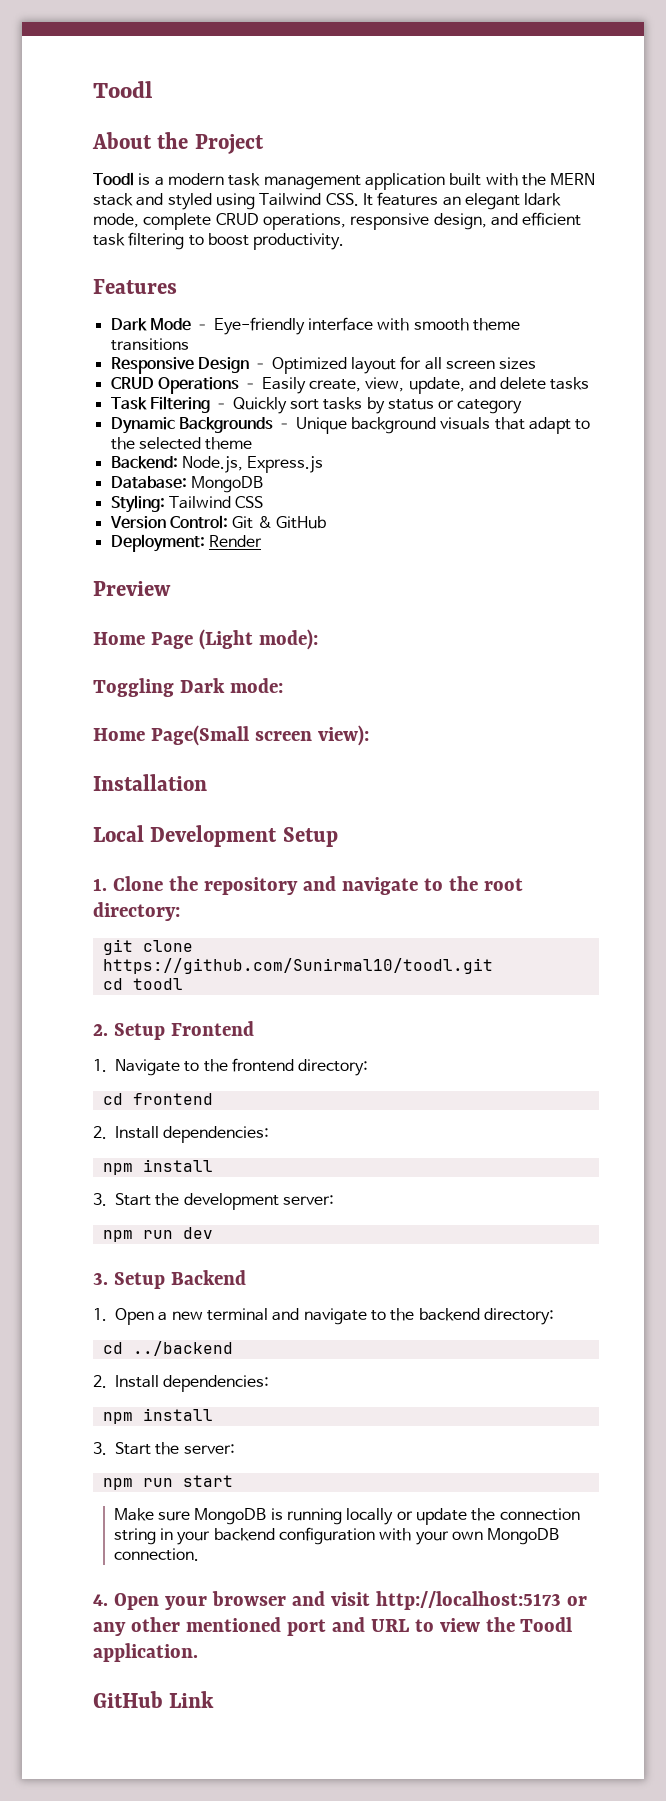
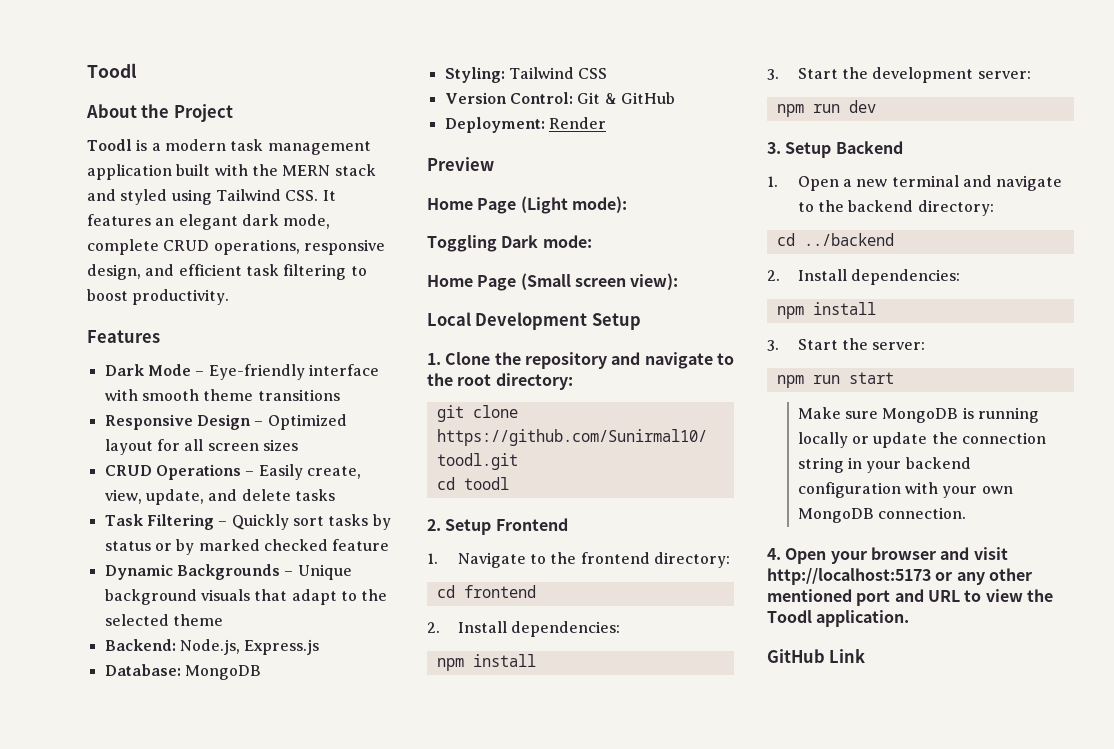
[524,193,562,206] ldark -> [241,214,279,226] dark
[457,399,523,414] category -> [176,539,390,555] by marked checked feature
[150,725,249,746] Page(Small -> [477,273,571,291] Page (Small
[93,774,207,791] // Installation -> (679, 281) none

